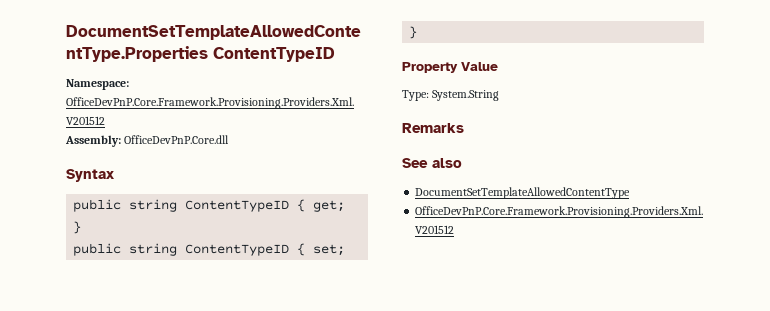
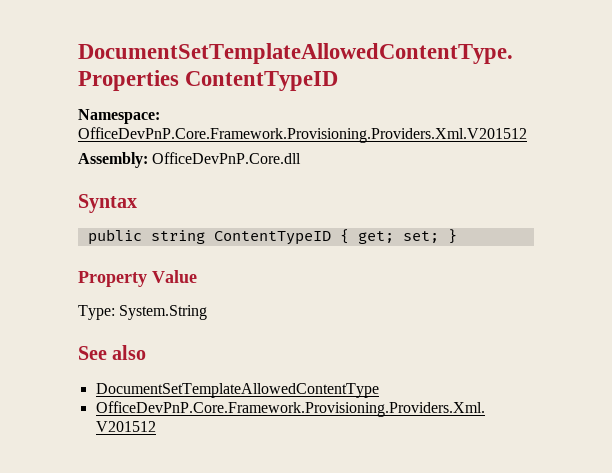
[73,221,82,234] [73,243,306,256] } // public string ContentTypeID { -> (394, 237) none
[402,123,464,133] // Remarks -> (208, 312) none

